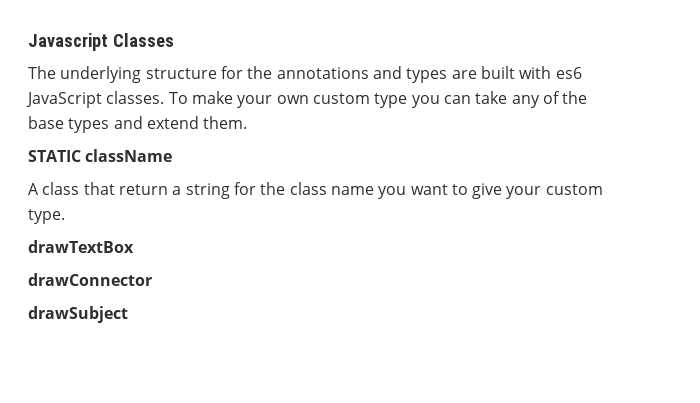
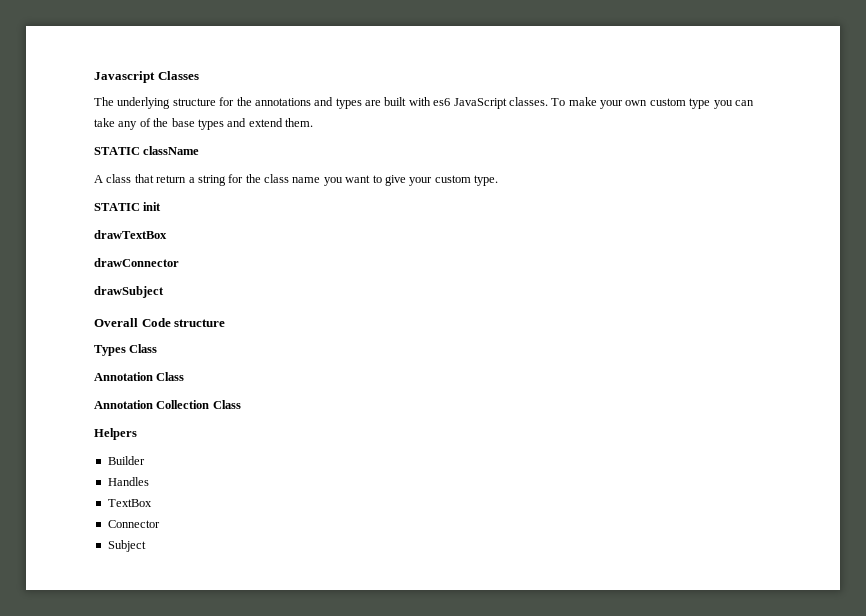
(65, 216) none -> [94,202,162,211] // STATIC init
(128, 314) none -> [94,318,226,327] [94,344,158,356] [94,372,185,381] [94,400,241,409] [94,428,137,440] [107,456,145,465] [107,477,149,486] [107,499,152,507] [107,520,160,528] [107,540,146,552] // Overall Code structure // Types Class // Annotation Class // Annotation Collection Class // Helpers // Builder // Handles // TextBox // Connector // Subject

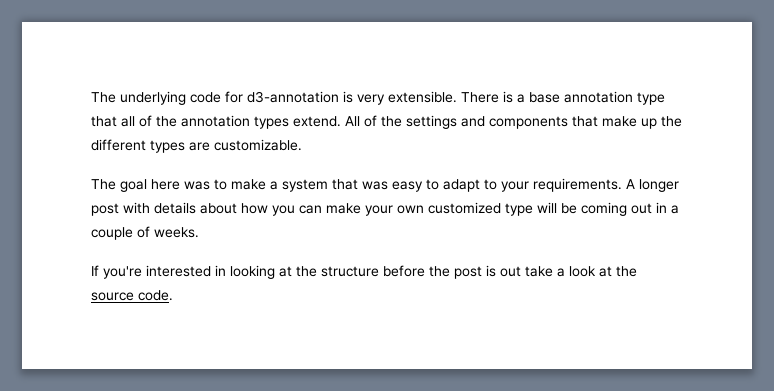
[94,71,199,83] [94,97,754,109] [94,118,313,130] [94,146,200,155] [94,174,498,186] [94,202,162,211] [94,230,167,239] [94,258,179,267] [94,286,164,298] [94,318,226,327] [94,344,158,356] [94,372,185,381] [94,400,241,409] [94,428,137,440] [107,456,145,465] [107,477,149,486] [107,499,152,507] [107,520,160,528] [107,540,146,552] Javascript Classes // The underlying structure for the annotations and types are built with es6 JavaScript classes. To make your own custom type you can take any of the base types and extend them. // STATIC className // A class that return a string for the class name you want to give your custom type. // STATIC init // drawTextBox // drawConnector // drawSubject // Overall Code structure // Types Class // Annotation Class // Annotation Collection Class // Helpers // Builder // Handles // TextBox // Connector // Subject -> [91,91,665,105] [91,115,682,129] [91,139,302,153] [91,178,679,192] [91,202,679,216] [91,226,199,240] [91,265,637,279] [91,290,173,301] The underlying code for d3-annotation is very extensible. There is a base annotation type that all of the annotation types extend. All of the settings and components that make up the different types are customizable. // The goal here was to make a system that was easy to adapt to your requirements. A longer post with details about how you can make your own customized type will be coming out in a couple of weeks. // If you're interested in looking at the structure before the post is out take a look at the source code.

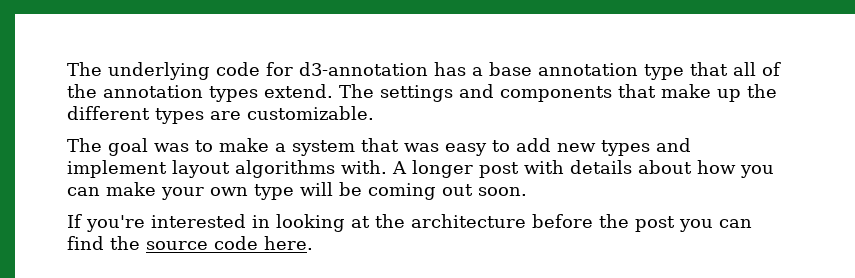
[343,91,513,105] is very extensible. There is -> [434,62,466,76] has
[345,115,402,127] All of the -> [339,84,374,98] The
[151,179,180,190] here -> (148, 147) none
[443,178,622,192] adapt to your requirements. -> [516,138,691,156] [67,160,387,178] add new types and implement layout algorithms with.
[428,202,501,214] customized -> (248, 191) none
[656,202,679,214] [91,226,199,240] in a couple of weeks. -> [478,187,527,196] soon.
[321,266,379,277] structure -> [411,214,526,228] architecture
[486,265,637,277] [91,290,173,301] is out take a look at the source code. -> [679,219,752,232] [67,236,313,250] you can find the source code here.

